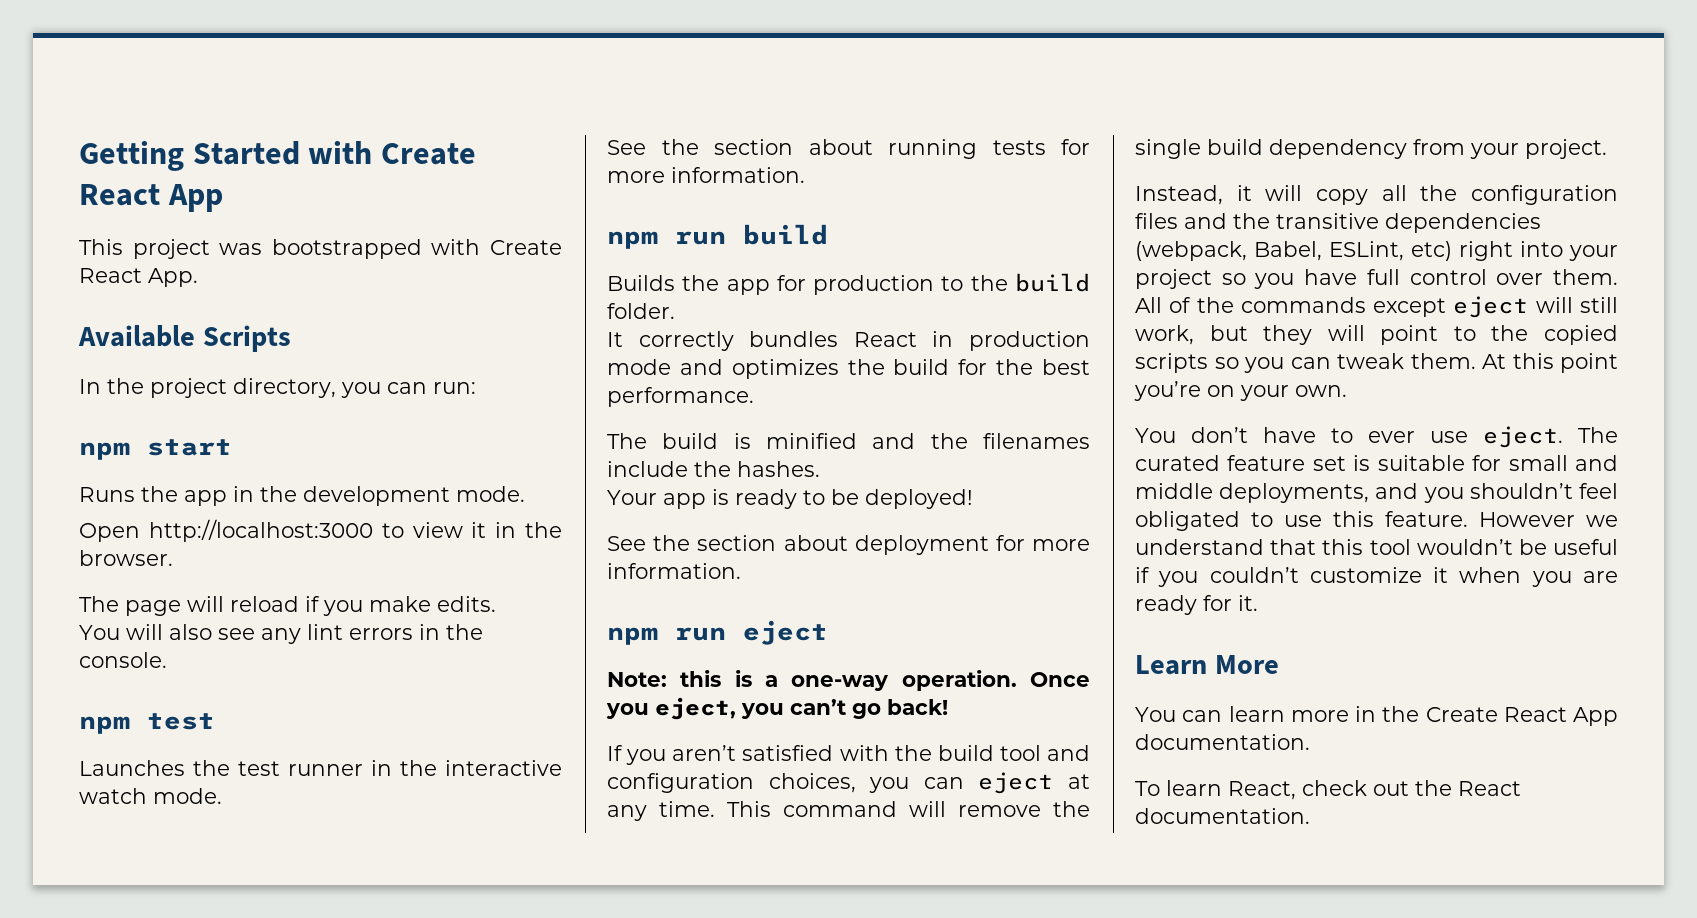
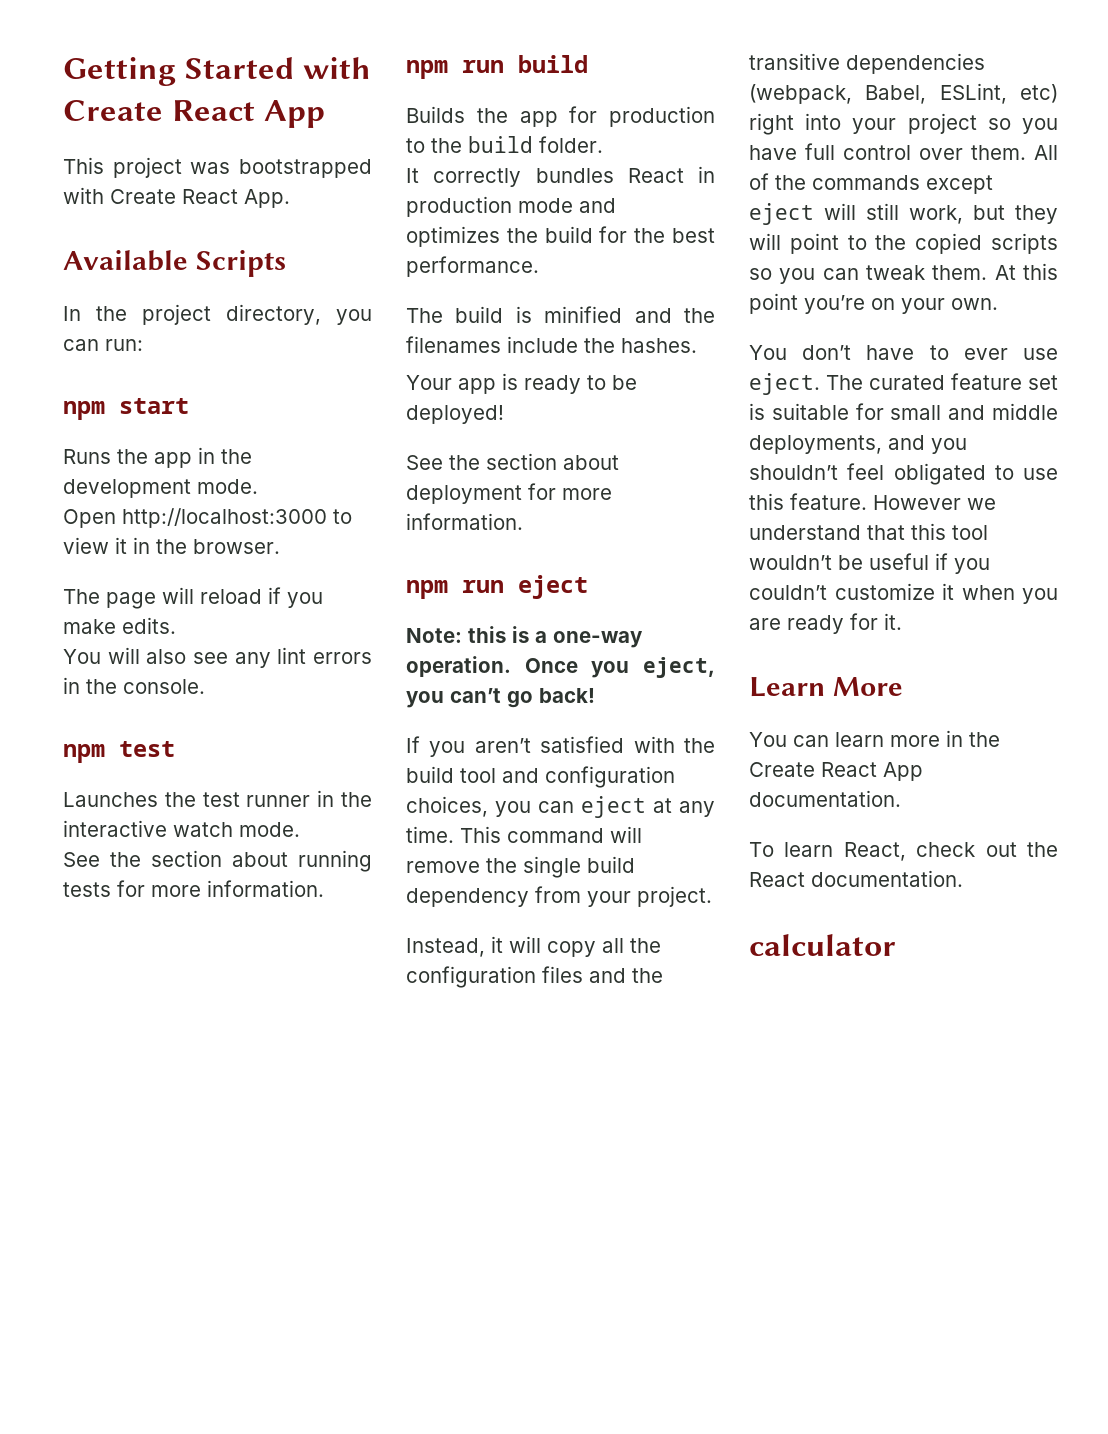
(1310, 816) none -> [749,934,896,956] // calculator

